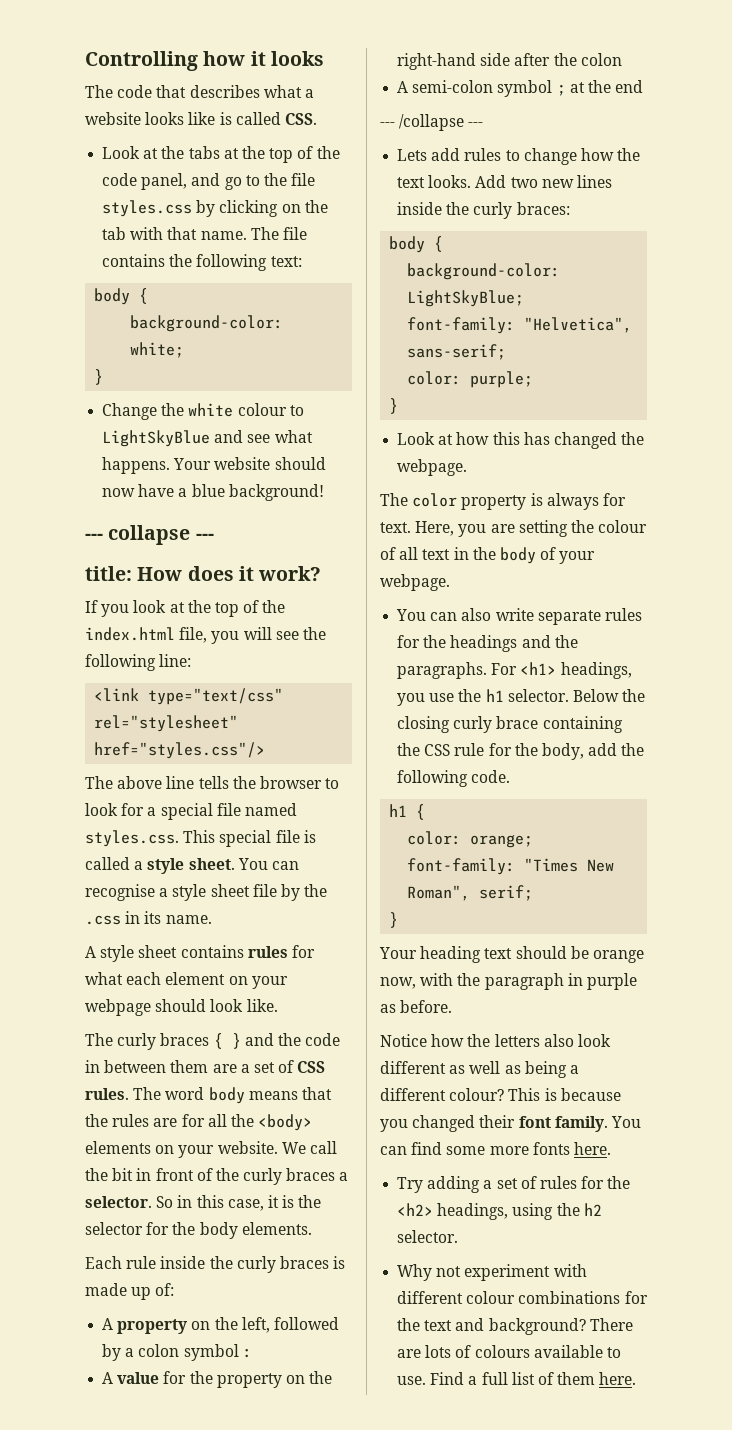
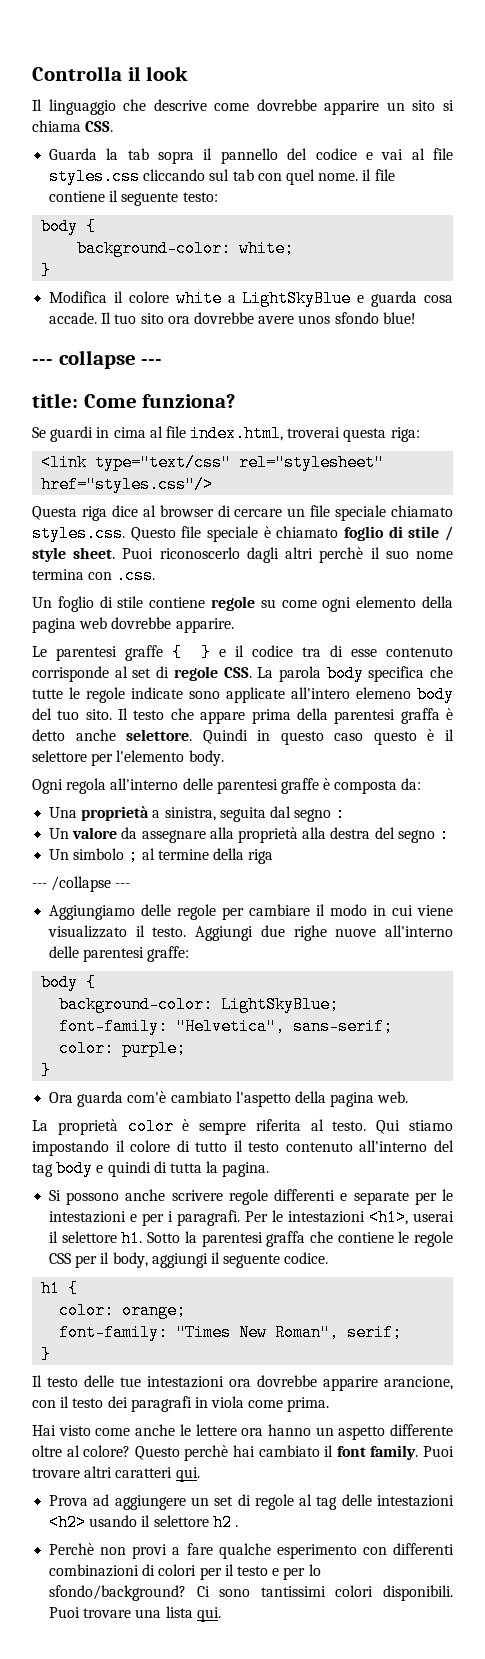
[85,51,324,71] [85,85,314,98] [85,112,317,125] [102,146,340,163] [102,173,316,190] [102,200,328,217] [102,227,307,240] [102,254,302,271] Controlling how it looks // The code that describes what a website looks like is called CSS. // Look at the tabs at the top of the code panel, and go to the file styles.css by clicking on the tab with that name. The file contains the following text: -> [32,66,189,81] [32,99,454,115] [32,120,114,132] [49,148,453,164] [49,168,395,185] [49,190,218,206] Controlla il look // Il linguaggio che descrive come dovrebbe apparire un sito si chiama CSS. // Guarda la tab sopra il pannello del codice e vai al file styles.css cliccando sul tab con quel nome. il file contiene il seguente testo:
[102,403,304,420] [102,430,313,447] [102,457,326,474] [102,484,324,501] [85,525,214,545] [85,566,322,581] [85,600,286,617] [85,627,326,644] [85,654,192,671] [94,688,284,705] [94,715,239,732] [94,742,266,759] [85,776,340,789] [85,803,297,820] [85,830,316,847] [85,857,299,874] [85,884,328,901] [85,911,212,925] [85,945,315,962] [85,972,288,989] [85,999,278,1016] [85,1033,341,1050] [85,1060,326,1073] [85,1087,332,1104] [85,1114,313,1131] [85,1141,337,1158] [85,1168,349,1185] [85,1195,322,1211] [85,1222,312,1239] [85,1256,346,1273] [85,1283,175,1300] [102,1317,339,1334] [102,1344,252,1361] [102,1371,333,1388] [397,53,622,70] [397,80,644,97] [380,114,484,131] [397,148,641,165] [397,175,612,188] [397,202,570,219] Change the white colour to LightSkyBlue and see what happens. Your website should now have a blue background! // --- collapse --- // title: How does it work? // If you look at the top of the index.html file, you will see the following line: // <link type="text/css" rel="stylesheet" href="styles.css"/> // The above line tells the browser to look for a special file named styles.css. This special file is called a style sheet. You can recognise a style sheet file by the .css in its name. // A style sheet contains rules for what each element on your webpage should look like. // The curly braces { } and the code in between them are a set of CSS rules. The word body means that the rules are for all the <body> elements on your website. We call the bit in front of the curly braces a selector. So in this case, it is the selector for the body elements. // Each rule inside the curly braces is made up of: // A property on the left, followed by a colon symbol : // A value for the property on the right-hand side after the colon // A semi-colon symbol ; at the end // --- /collapse --- // Lets add rules to change how the text looks. Add two new lines inside the curly braces: -> [49,290,453,307] [49,312,416,324] [32,350,163,369] [32,393,236,408] [32,425,420,442] [41,454,385,471] [41,476,214,493] [32,505,453,521] [32,525,454,542] [32,547,453,563] [32,567,156,584] [32,596,454,612] [32,617,234,633] [32,644,454,661] [32,665,453,682] [32,686,454,703] [32,708,454,724] [32,729,454,745] [32,750,224,766] [32,778,422,794] [49,805,346,822] [49,826,449,843] [49,847,274,864] [32,876,131,892] [49,904,454,920] [48,925,453,941] [49,946,190,962] Modifica il colore white a LightSkyBlue e guarda cosa accade. Il tuo sito ora dovrebbe avere unos sfondo blue! // --- collapse --- // title: Come funziona? // Se guardi in cima al file index.html, troverai questa riga: // <link type="text/css" rel="stylesheet" href="styles.css"/> // Questa riga dice al browser di cercare un file speciale chiamato styles.css. Questo file speciale è chiamato foglio di stile / style sheet. Puoi riconoscerlo dagli altri perchè il suo nome termina con .css. // Un foglio di stile contiene regole su come ogni elemento della pagina web dovrebbe apparire. // Le parentesi graffe { } e il codice tra di esse contenuto corrisponde al set di regole CSS. La parola body specifica che tutte le regole indicate sono applicate all'intero elemeno body del tuo sito. Il testo che appare prima della parentesi graffa è detto anche selettore. Quindi in questo caso questo è il selettore per l'elemento body. // Ogni regola all'interno delle parentesi graffe è composta da: // Una proprietà a sinistra, seguita dal segno : // Un valore da assegnare alla proprietà alla destra del segno : // Un simbolo ; al termine della riga // --- /collapse --- // Aggiungiamo delle regole per cambiare il modo in cui viene visualizzato il testo. Aggiungi due righe nuove all'interno delle parentesi graffe:
[397,432,645,449] [397,459,468,476] [380,493,626,510] [380,520,648,537] [380,547,596,564] [380,574,450,591] [396,608,642,625] [397,635,578,652] [397,662,632,679] [397,689,646,706] [397,716,623,733] [397,743,645,760] [397,770,511,787] Look at how this has changed the webpage. // The color property is always for text. Here, you are setting the colour of all text in the body of your webpage. // You can also write separate rules for the headings and the paragraphs. For <h1> headings, you use the h1 selector. Below the closing curly brace containing the CSS rule for the body, add the following code. -> [49,1091,409,1107] [32,1118,453,1135] [32,1140,454,1156] [32,1160,270,1177] [49,1189,453,1205] [49,1209,455,1226] [49,1230,453,1247] [49,1252,329,1268] Ora guarda com'è cambiato l'aspetto della pagina web. // La proprietà color è sempre riferita al testo. Qui stiamo impostando il colore di tutto il testo contenuto all'interno del tag body e quindi di tutta la pagina. // Si possono anche scrivere regole differenti e separate per le intestazioni e per i paragrafi. Per le intestazioni <h1>, userai il selettore h1. Sotto la parentesi graffa che contiene le regole CSS per il body, aggiungi il seguente codice.
[379,946,644,963] [380,973,637,990] [380,1000,453,1013] [380,1034,611,1047] [380,1061,579,1078] [380,1088,621,1101] [380,1115,641,1132] [380,1142,611,1155] [397,1176,631,1193] [397,1203,602,1220] [397,1230,459,1243] [397,1264,587,1281] [397,1291,648,1304] [397,1318,633,1335] [397,1345,621,1358] [397,1372,637,1385] Your heading text should be orange now, with the paragraph in purple as before. // Notice how the letters also look different as well as being a different colour? This is because you changed their font family. You can find some more fonts here. // Try adding a set of rules for the <h2> headings, using the h2 selector. // Why not experiment with different colour combinations for the text and background? There are lots of colours available to use. Find a full list of them here. -> [32,1375,453,1391] [32,1396,330,1412] [32,1424,453,1440] [32,1445,455,1461] [32,1466,200,1482] [49,1494,454,1510] [49,1514,238,1531] [49,1543,454,1559] [49,1564,321,1580] [49,1585,453,1601] [49,1606,221,1622] Il testo delle tue intestazioni ora dovrebbe apparire arancione, con il testo dei paragrafi in viola come prima. // Hai visto come anche le lettere ora hanno un aspetto differente oltre al colore? Questo perchè hai cambiato il font family. Puoi trovare altri caratteri qui. // Prova ad aggiungere un set di regole al tag delle intestazioni <h2> usando il selettore h2 . // Perchè non provi a fare qualche esperimento con differenti combinazioni di colori per il testo e per lo sfondo/background? Ci sono tantissimi colori disponibili. Puoi trovare una lista qui.

